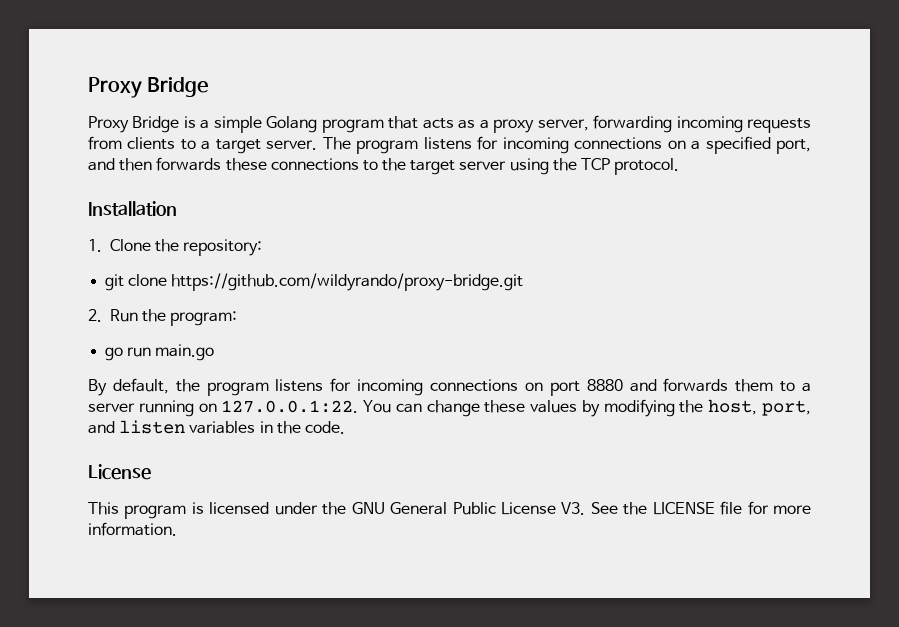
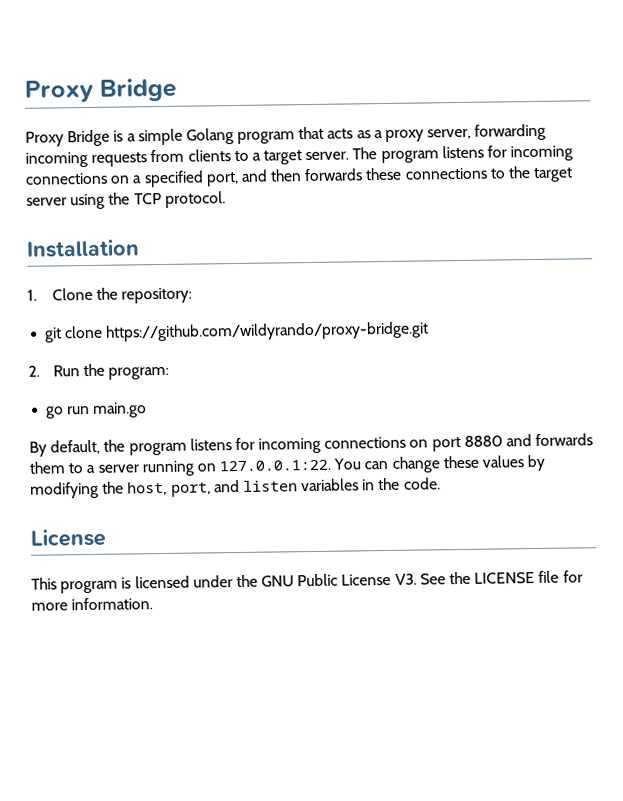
[390,502,448,515] General -> (295, 581) none

